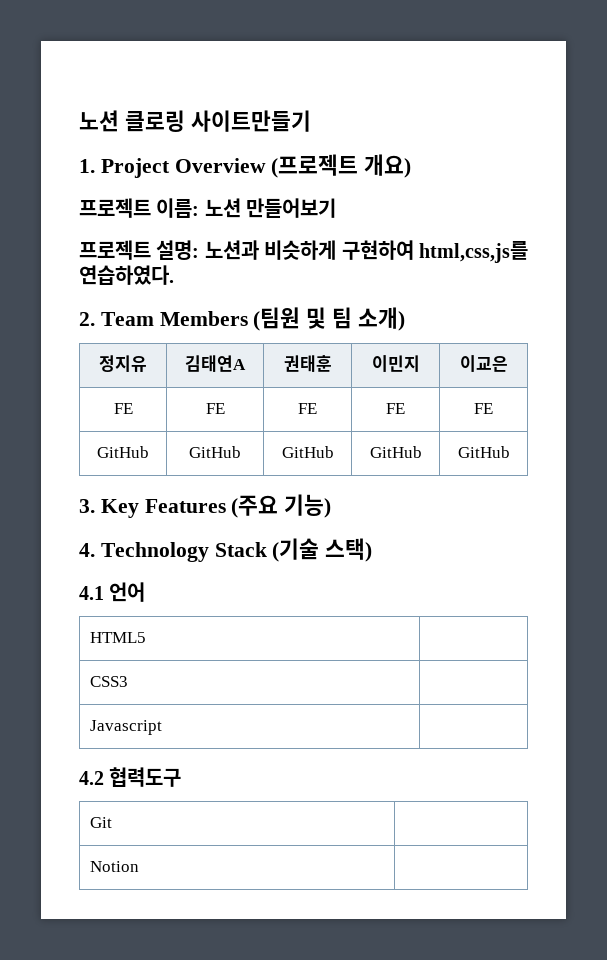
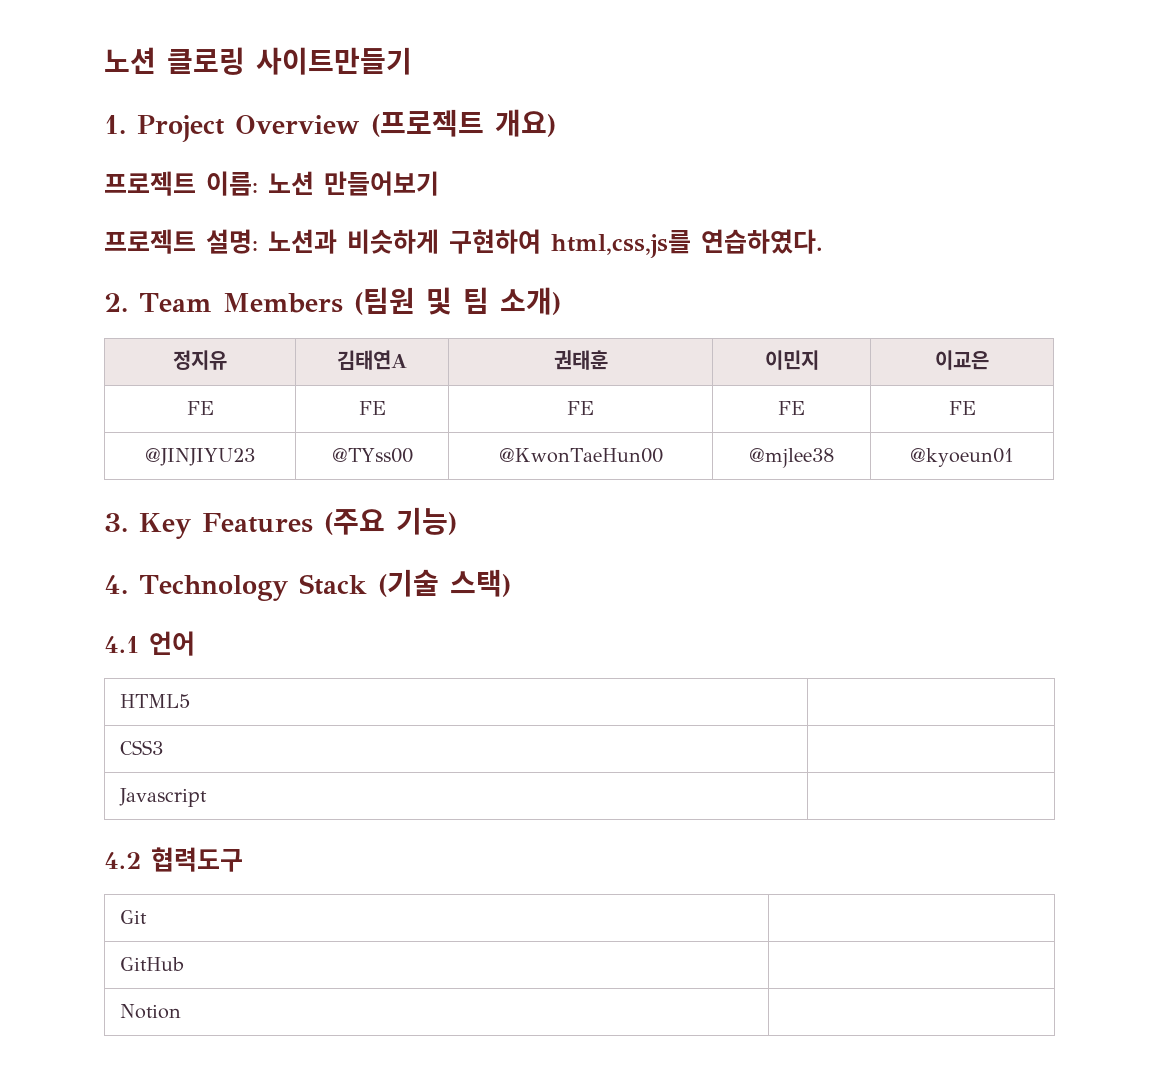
[97,446,149,458] [189,446,241,458] [281,446,334,458] [369,446,422,458] [457,446,510,458] GitHub | GitHub | GitHub | GitHub | GitHub -> [145,448,255,466] [331,448,413,463] [498,448,663,463] [749,448,834,468] [910,448,1014,467] @JINJIYU23 | @TYss00 | @KwonTaeHun00 | @mjlee38 | @kyoeun01
(112, 822) none -> [119,957,184,971] // GitHub |

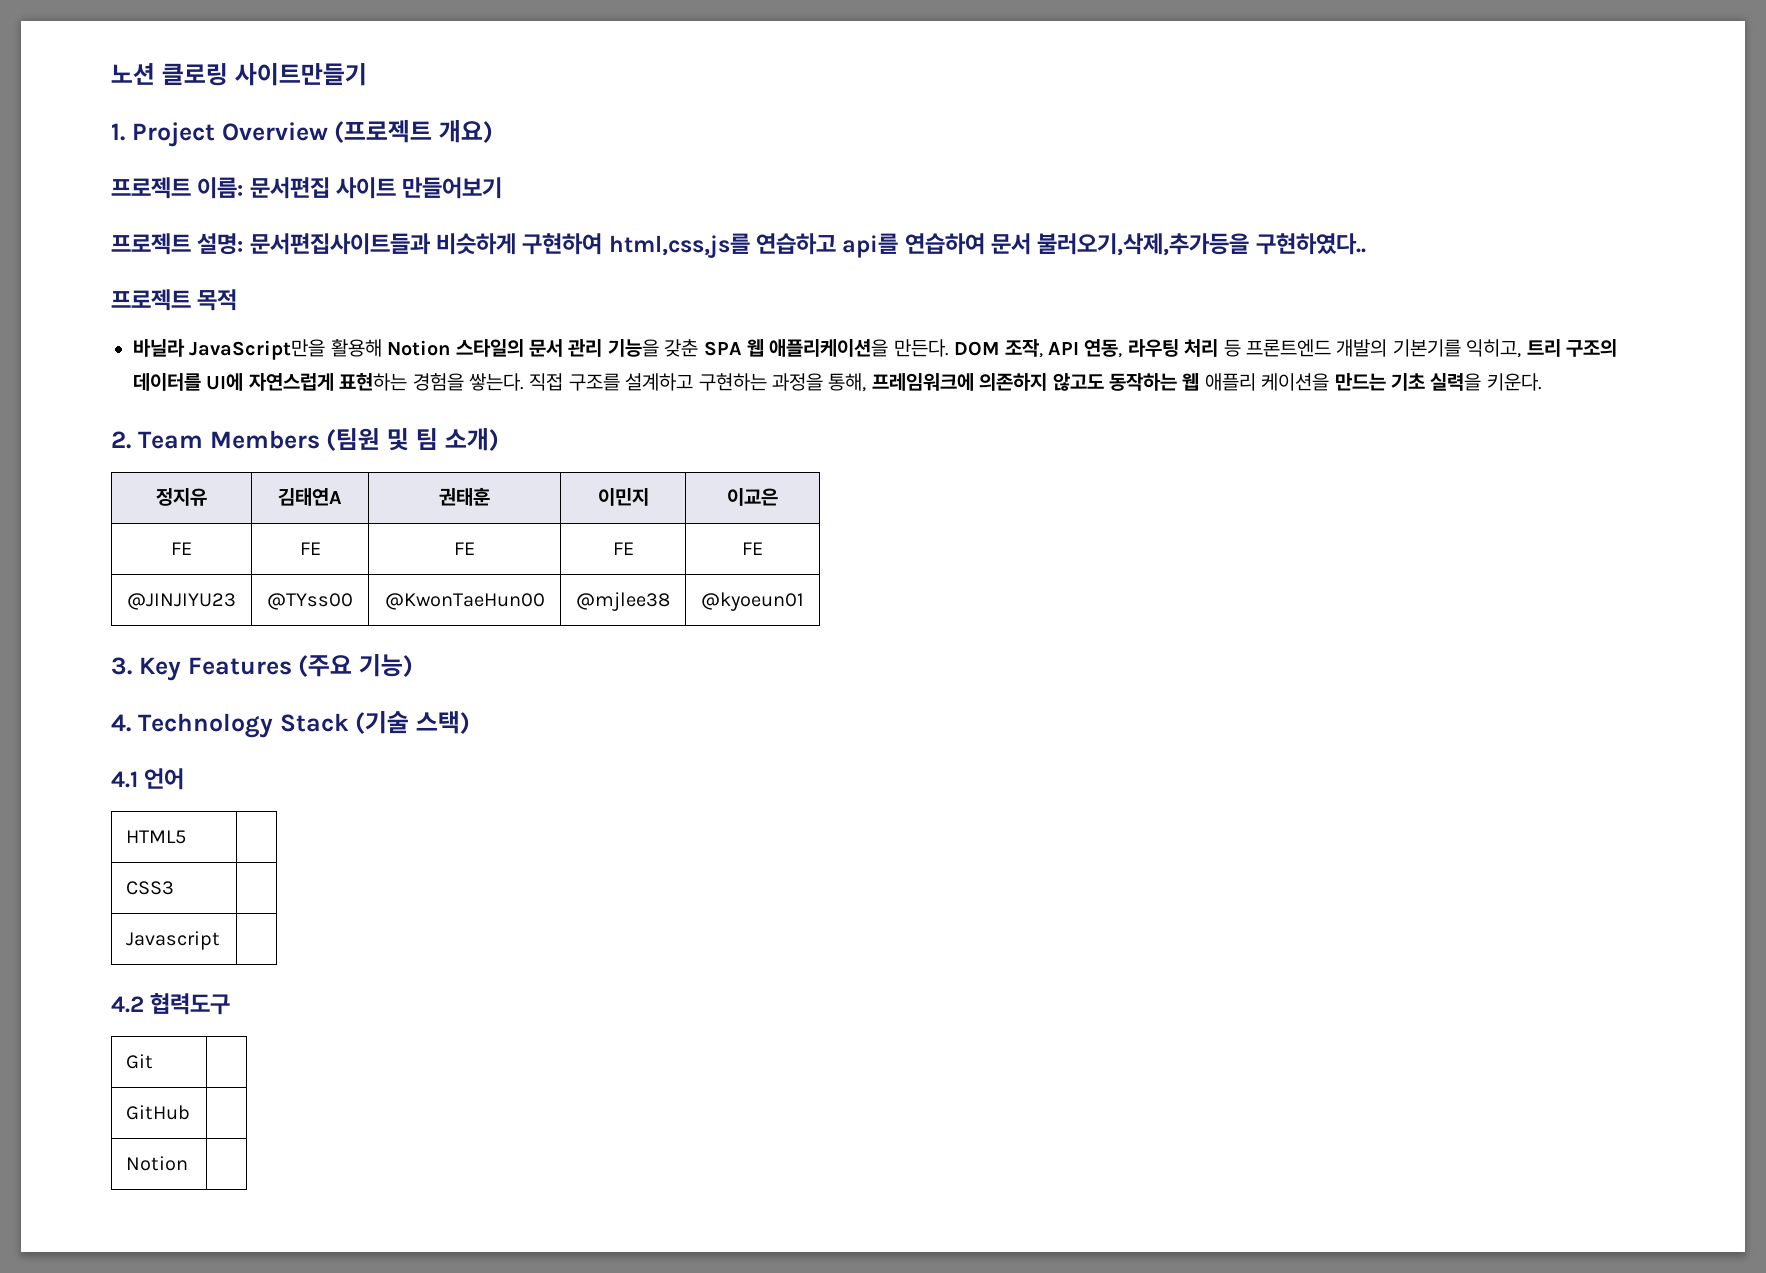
[268,171,314,195] 노션 -> [249,177,397,199] 문서편집 사이트
[268,229,337,254] 노션과 -> [249,233,430,255] 문서편집사이트들과
[701,229,823,254] 연습하였다. -> [756,233,1366,258] [111,289,238,311] [133,339,1618,360] [133,373,1542,392] 연습하고 api를 연습하여 문서 불러오기,삭제,추가등을 구현하였다.. // 프로젝트 목적 // 바닐라 JavaScript만을 활용해 Notion 스타일의 문서 관리 기능을 갖춘 SPA 웹 애플리케이션을 만든다. DOM 조작, API 연동, 라우팅 처리 등 프론트엔드 개발의 기본기를 익히고, 트리 구조의 데이터를 UI에 자연스럽게 표현하는 경험을 쌓는다. 직접 구조를 설계하고 구현하는 과정을 통해, 프레임워크에 의존하지 않고도 동작하는 웹 애플리 케이션을 만드는 기초 실력을 키운다.

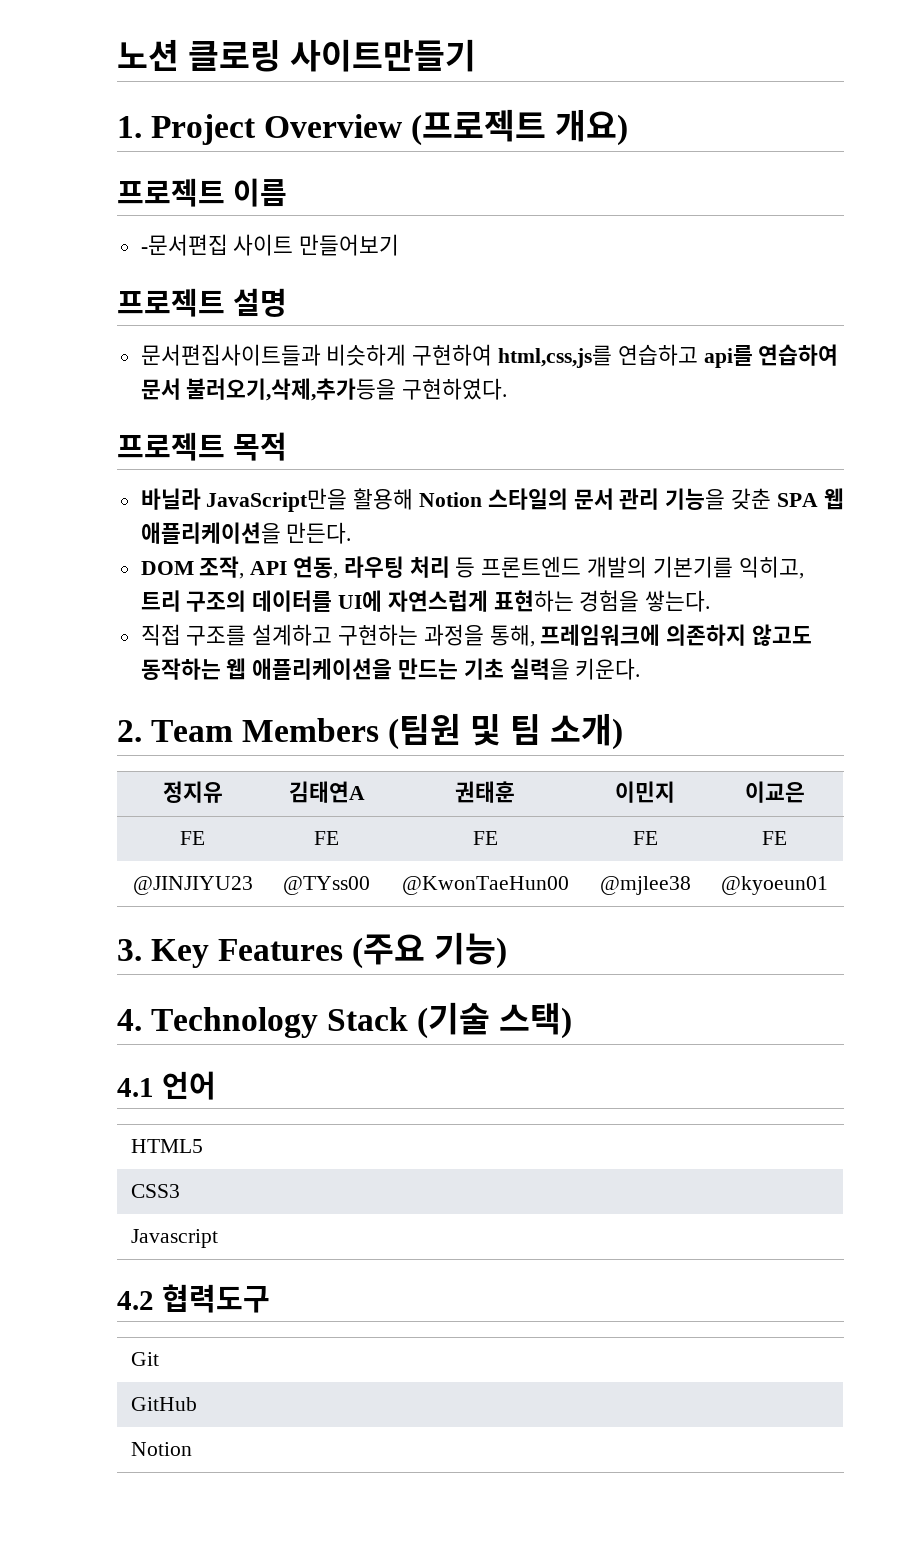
[197,177,330,199] 이름: 문서편집 -> [232,178,287,207] [140,234,228,256] 이름 // -문서편집
[197,233,244,255] 설명: -> [232,288,287,317] 설명 //
[1255,233,1366,255] 구현하였다.. -> [402,378,508,400] 구현하였다.
(949, 348) none -> (352, 533) //
(524, 382) none -> (711, 601) //
[1204,373,1330,391] 애플리 케이션을 -> [252,658,393,680] 애플리케이션을

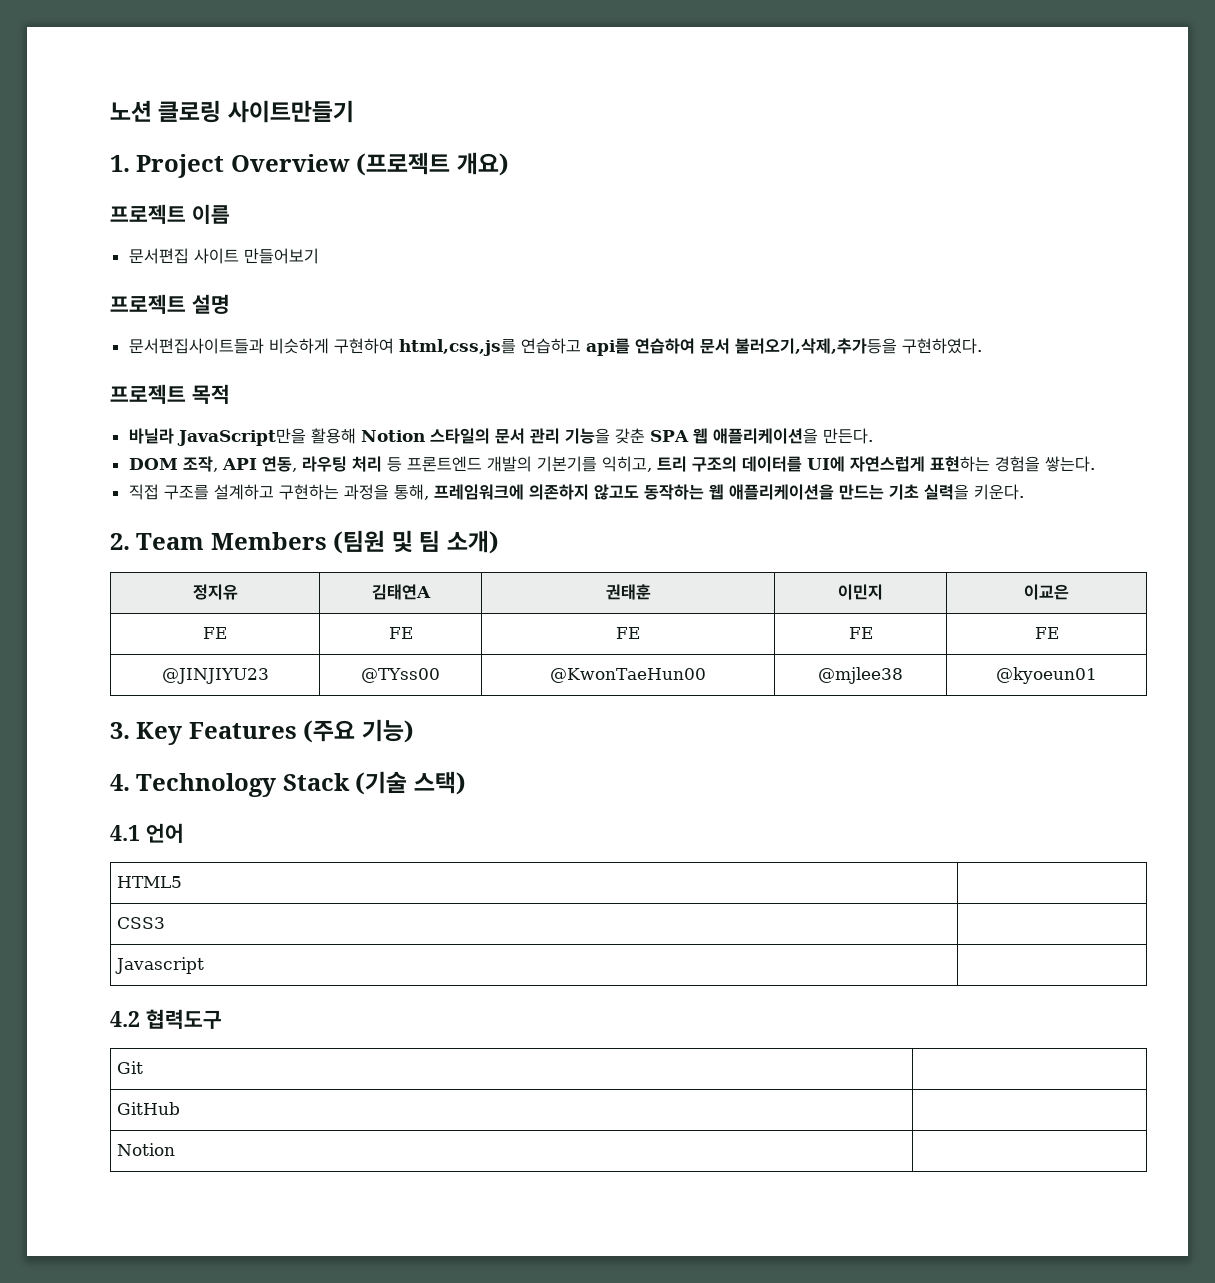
[140,234,228,256] -문서편집 -> [128,248,189,264] 문서편집

